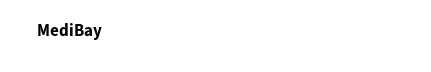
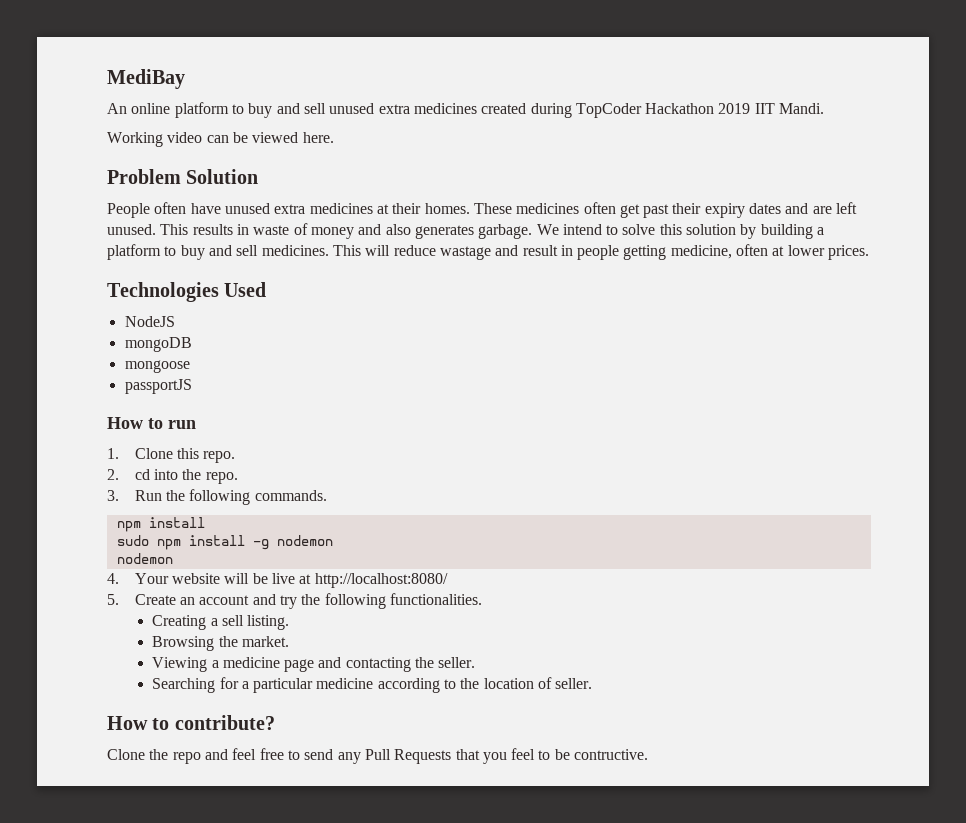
(102, 31) none -> [107,102,825,118] [107,132,334,147] [107,169,259,184] [107,202,858,218] [107,223,825,239] [107,244,870,260] [107,282,267,302] [124,316,175,327] [124,337,192,352] [124,360,190,373] [124,379,192,394] [107,417,196,429] [107,448,236,463] [107,469,238,484] [107,489,327,505] [116,517,205,532] [116,535,333,550] [116,553,173,564] [107,573,448,588] [107,593,482,609] [152,615,290,630] [152,636,289,651] [152,657,476,672] [152,677,593,693] [107,715,275,730] [107,748,649,764] // An online platform to buy and sell unused extra medicines created during TopCoder Hackathon 2019 IIT Mandi. // Working video can be viewed here. // Problem Solution // People often have unused extra medicines at their homes. These medicines often get past their expiry dates and are left unused. This results in waste of money and also generates garbage. We intend to solve this solution by building a platform to buy and sell medicines. This will reduce wastage and result in people getting medicine, often at lower prices. // Technologies Used // NodeJS // mongoDB // mongoose // passportJS // How to run // 1. Clone this repo. // 2. cd into the repo. // 3. Run the following commands. // npm install // sudo npm install -g nodemon // nodemon // 4. Your website will be live at http://localhost:8080/ // 5. Create an account and try the following functionalities. // Creating a sell listing. // Browsing the market. // Viewing a medicine page and contacting the seller. // Searching for a particular medicine according to the location of seller. // How to contribute? // Clone the repo and feel free to send any Pull Requests that you feel to be contructive.

